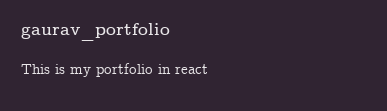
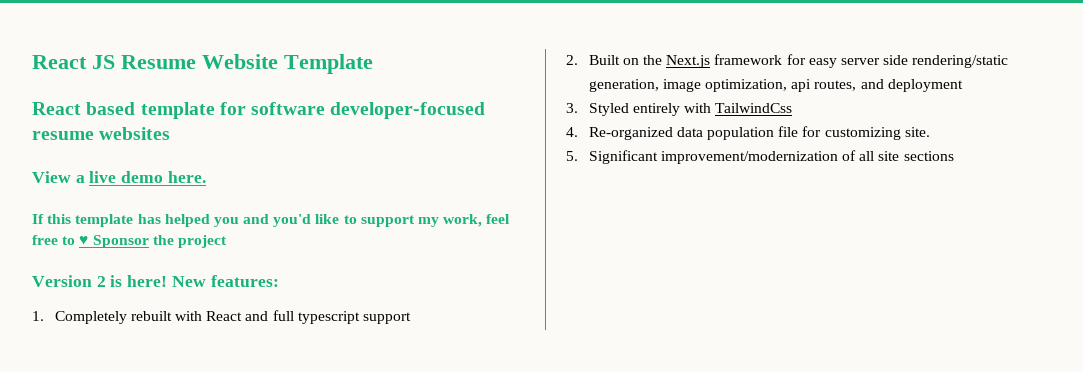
[21,23,170,41] [21,63,208,77] gaurav_portfolio // This is my portfolio in react -> [32,54,373,74] [32,102,486,119] [32,127,171,140] [32,171,206,183] [32,214,511,227] [32,235,227,248] [32,275,279,287] [32,310,412,324] [566,54,1009,68] [588,79,963,92] [566,103,793,116] [566,126,930,140] [566,150,954,164] React JS Resume Website Template // React based template for software developer-focused resume websites // View a live demo here. // If this template has helped you and you'd like to support my work, feel free to ♥ Sponsor the project // Version 2 is here! New features: // 1. Completely rebuilt with React and full typescript support // 2. Built on the Next.js framework for easy server side rendering/static generation, image optimization, api routes, and deployment // 3. Styled entirely with TailwindCss // 4. Re-organized data population file for customizing site. // 5. Significant improvement/modernization of all site sections

